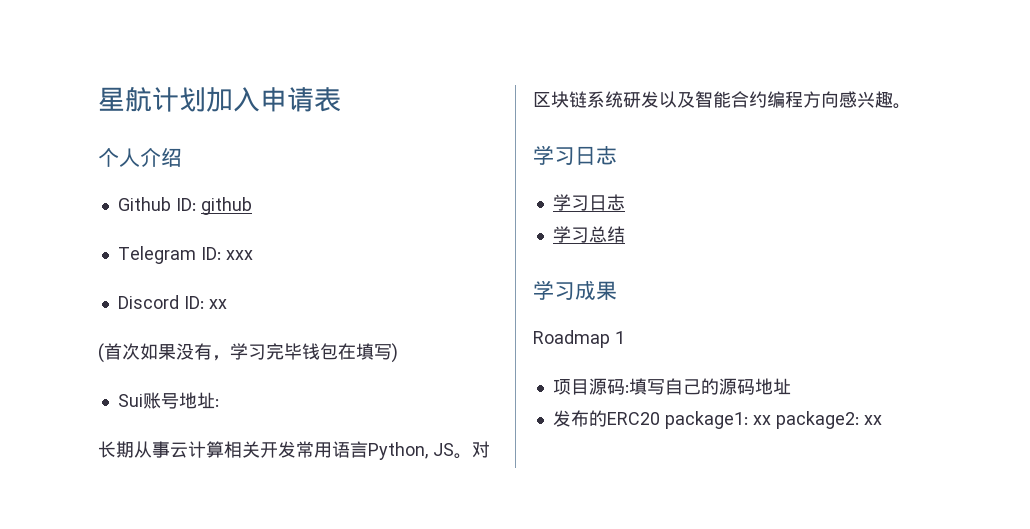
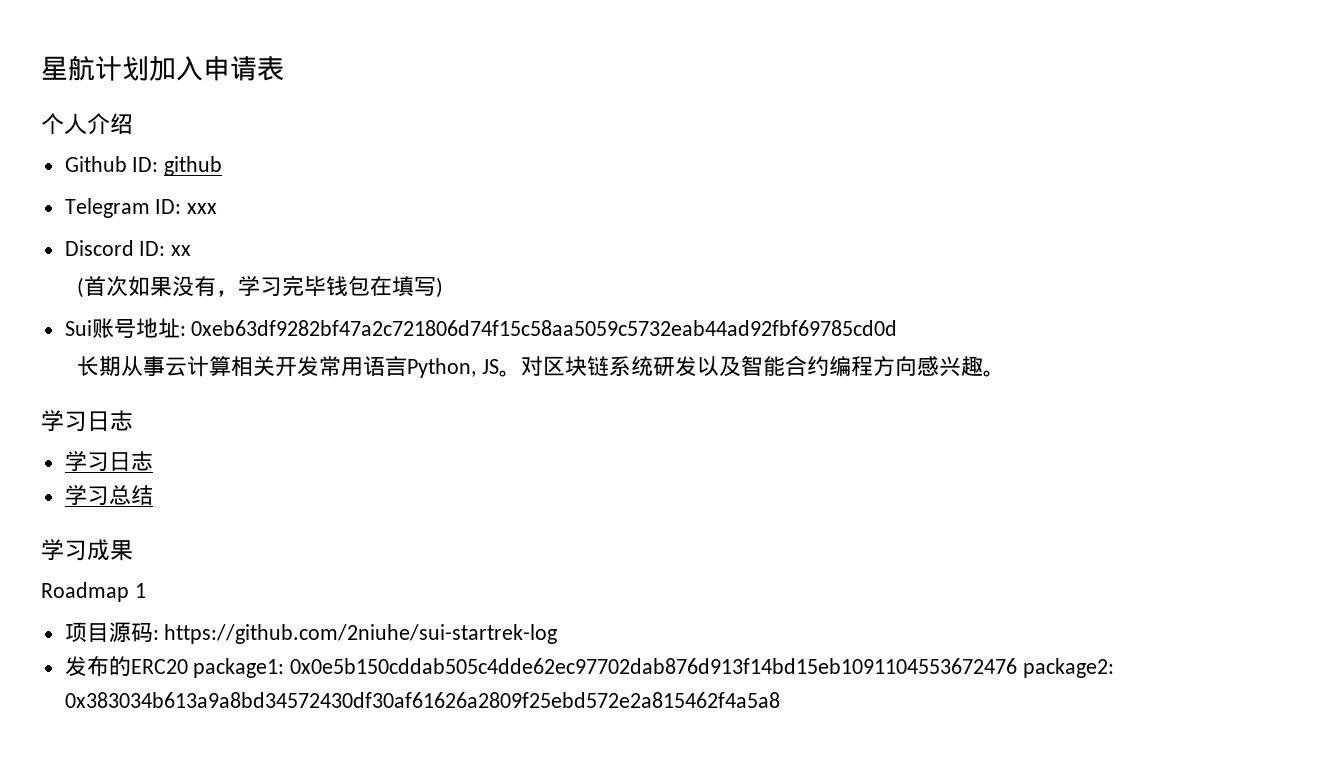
(219, 403) none -> [191,320,898,336] 0xeb63df9282bf47a2c721806d74f15c58aa5059c5732eab44ad92fbf69785cd0d
[628,378,791,395] 填写自己的源码地址 -> [164,624,558,644] https://github.com/2niuhe/sui-startrek-log
[752,411,882,429] xx package2: xx -> [290,658,1115,678] [64,692,780,708] 0x0e5b150cddab505c4dde62ec97702dab876d913f14bd15eb1091104553672476 package2: 0x383034b613a9a8bd34572430df30af61626a2809f25ebd572e2a815462f4a5a8

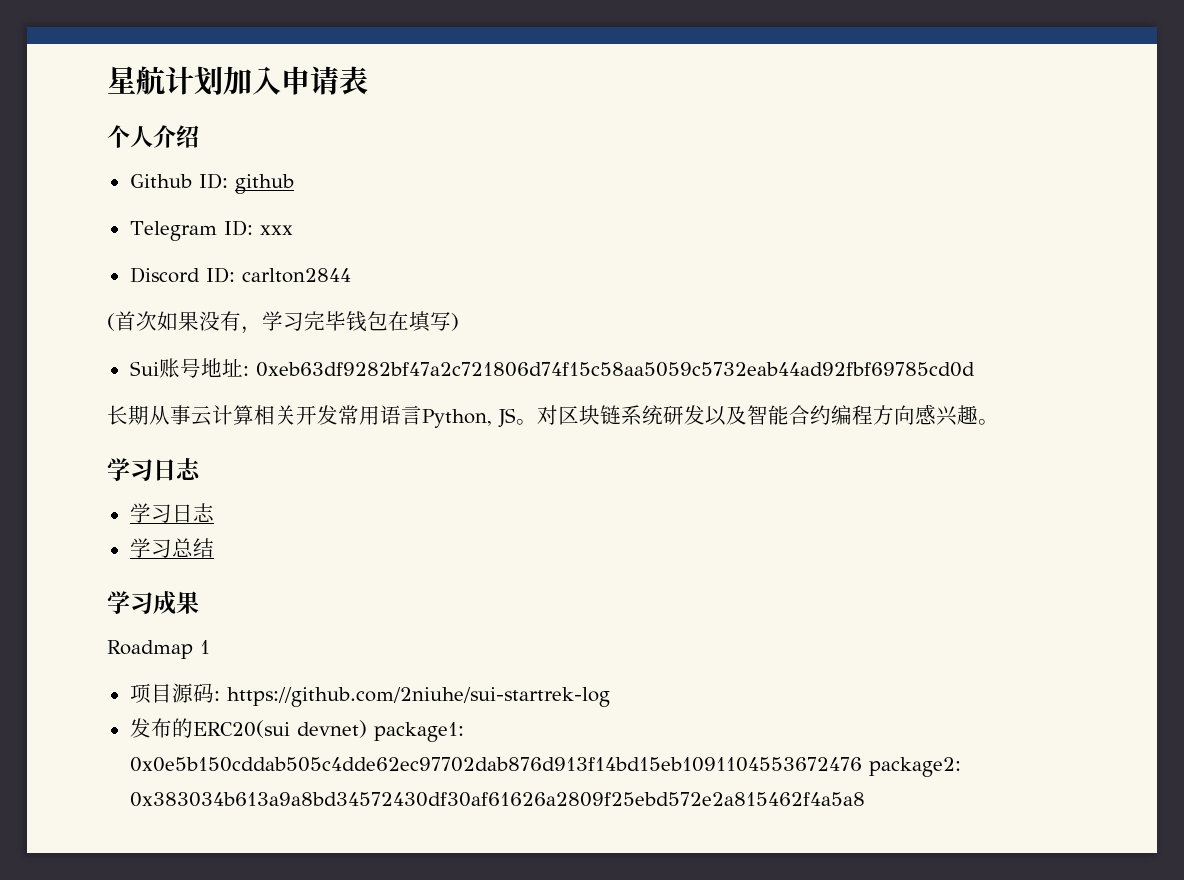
[171,245,192,256] xx -> [241,268,351,283] carlton2844
[130,659,188,674] ERC20 -> [192,720,367,738] ERC20(sui devnet)

